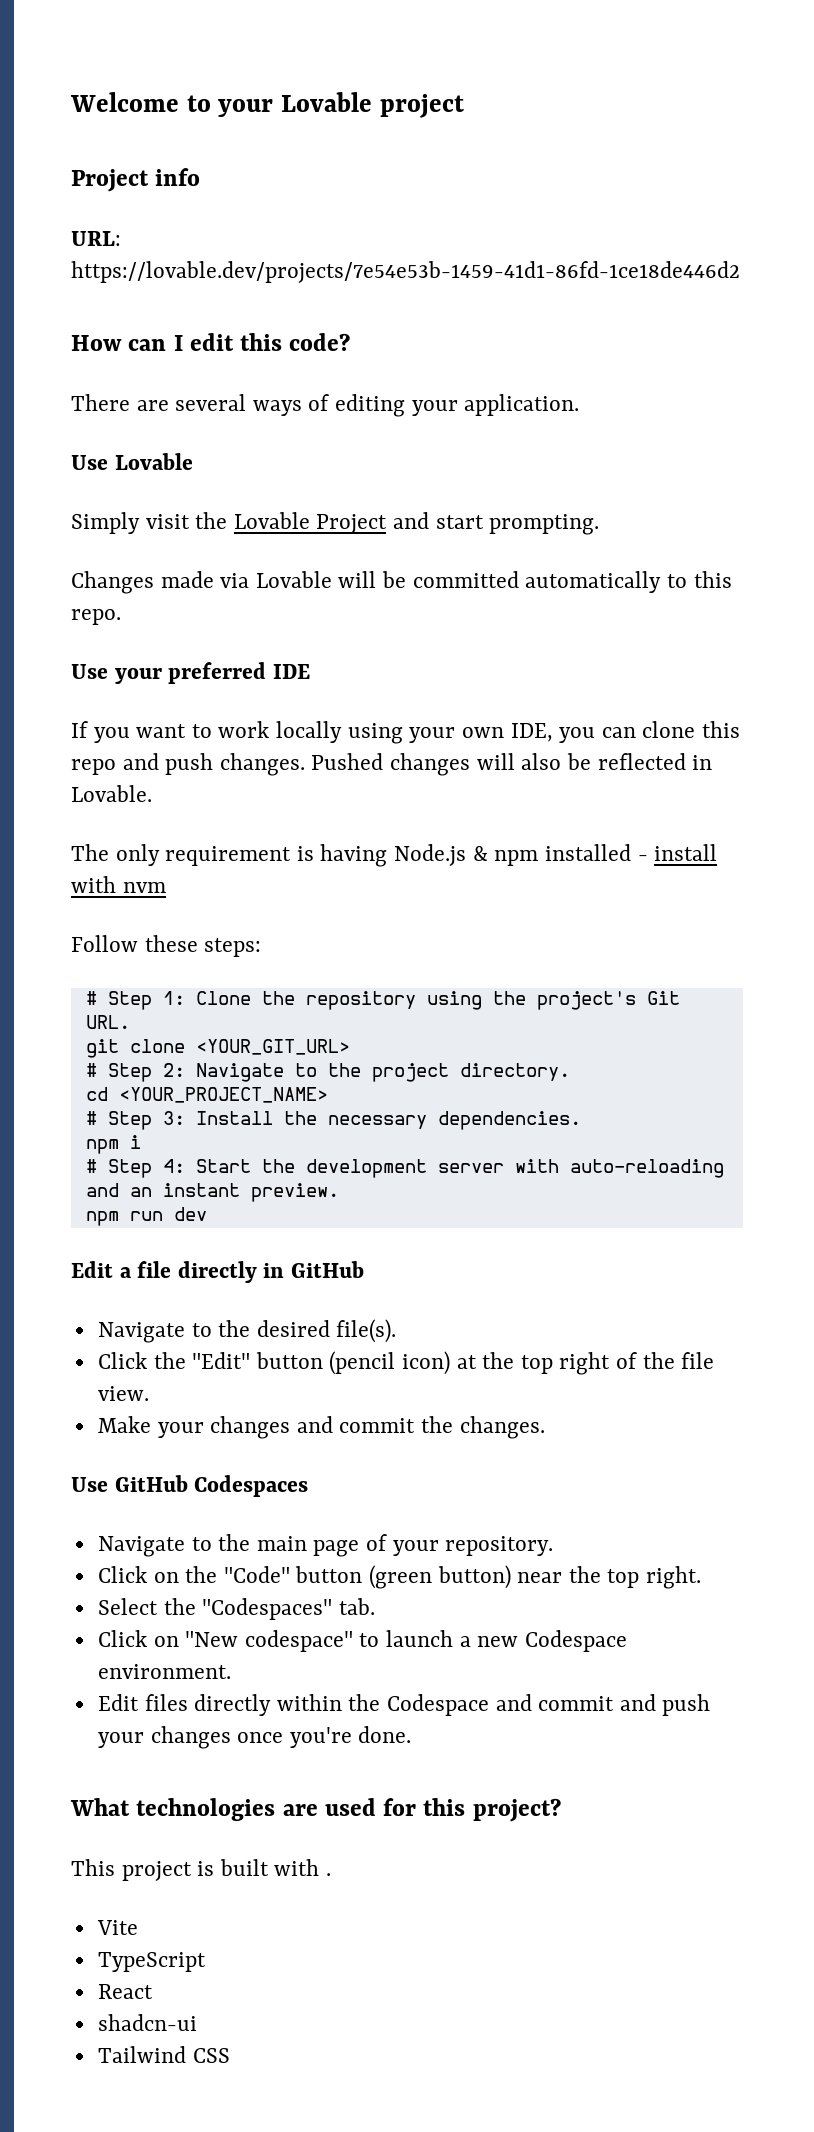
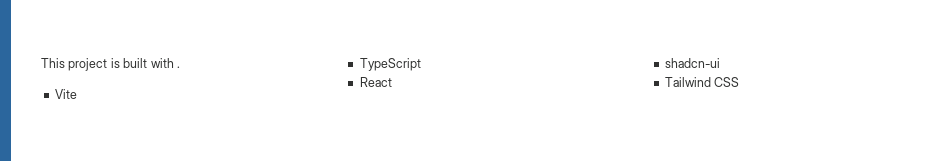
[70,92,464,118] [71,168,201,192] [71,231,121,246] [71,261,740,283] [71,333,351,351] [71,394,580,417] [71,453,193,470] [71,512,600,535] [71,571,732,594] [71,609,121,625] [71,662,310,684] [71,721,740,744] [71,753,713,776] [71,785,152,802] [71,844,718,867] [71,876,166,893] [71,935,262,957] [85,991,680,1010] [85,1015,130,1029] [85,1039,350,1058] [85,1063,570,1082] [85,1087,328,1103] [85,1111,581,1130] [85,1135,141,1154] [85,1159,724,1178] [85,1183,339,1202] [85,1207,207,1226] [71,1261,365,1283] [97,1319,397,1343] [97,1351,715,1375] [97,1386,149,1401] [97,1416,545,1439] [71,1475,309,1497] [97,1534,554,1557] [97,1565,702,1589] [97,1598,375,1620] [97,1630,627,1652] [97,1664,231,1679] [97,1694,711,1716] [97,1726,412,1749] [70,1798,561,1822] Welcome to your Lovable project // Project info // URL: https://lovable.dev/projects/7e54e53b-1459-41d1-86fd-1ce18de446d2 // How can I edit this code? // There are several ways of editing your application. // Use Lovable // Simply visit the Lovable Project and start prompting. // Changes made via Lovable will be committed automatically to this repo. // Use your preferred IDE // If you want to work locally using your own IDE, you can clone this repo and push changes. Pushed changes will also be reflected in Lovable. // The only requirement is having Node.js & npm installed - install with nvm // Follow these steps: // # Step 1: Clone the repository using the project's Git URL. // git clone <YOUR_GIT_URL> // # Step 2: Navigate to the project directory. // cd <YOUR_PROJECT_NAME> // # Step 3: Install the necessary dependencies. // npm i // # Step 4: Start the development server with auto-reloading and an instant preview. // npm run dev // Edit a file directly in GitHub // Navigate to the desired file(s). // Click the "Edit" button (pencil icon) at the top right of the file view. // Make your changes and commit the changes. // Use GitHub Codespaces // Navigate to the main page of your repository. // Click on the "Code" button (green button) near the top right. // Select the "Codespaces" tab. // Click on "New codespace" to launch a new Codespace environment. // Edit files directly within the Codespace and commit and push your changes once you're done. // What technologies are used for this project? // -> (41, 63) none

